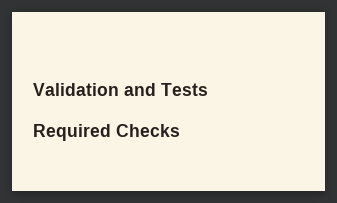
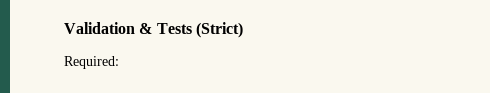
[124,83,156,96] and -> [139,23,153,34] &
[33,124,180,141] // Required Checks -> [195,22,243,38] [64,56,119,69] (Strict) // Required:

